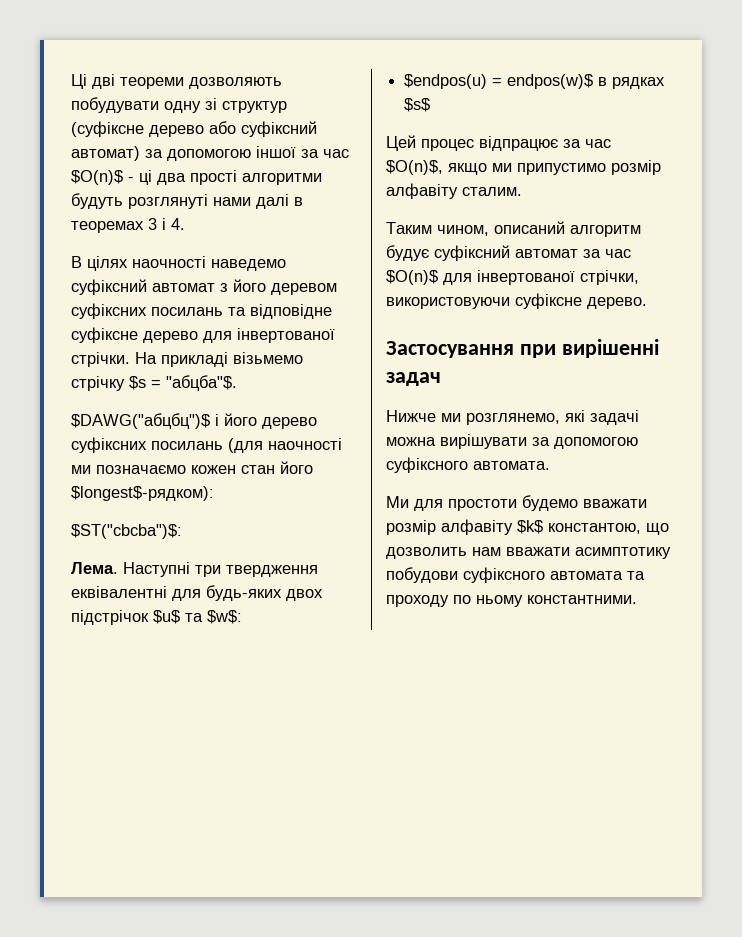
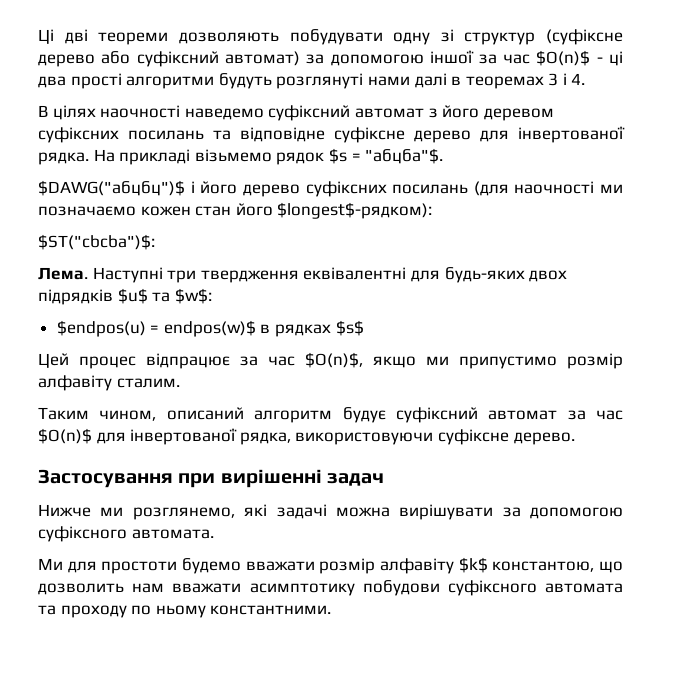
[71,352,130,367] стрічки. -> [38,152,89,165] рядка.
[71,376,125,391] стрічку -> [276,152,325,165] рядок
[71,610,149,625] підстрічок -> [38,289,113,305] підрядків
[580,270,639,285] стрічки, -> [239,432,291,445] рядка,

